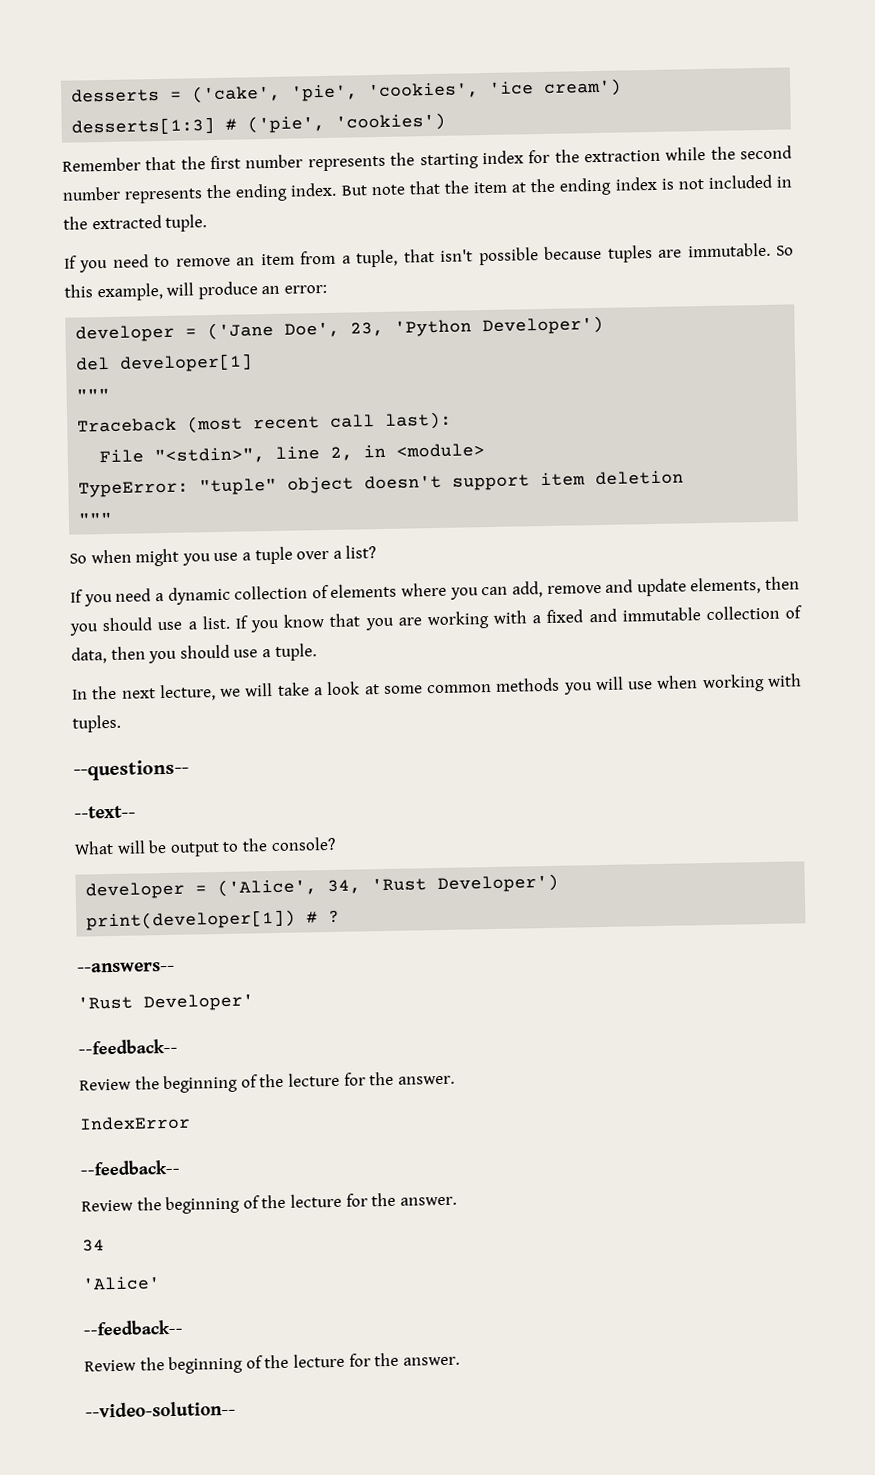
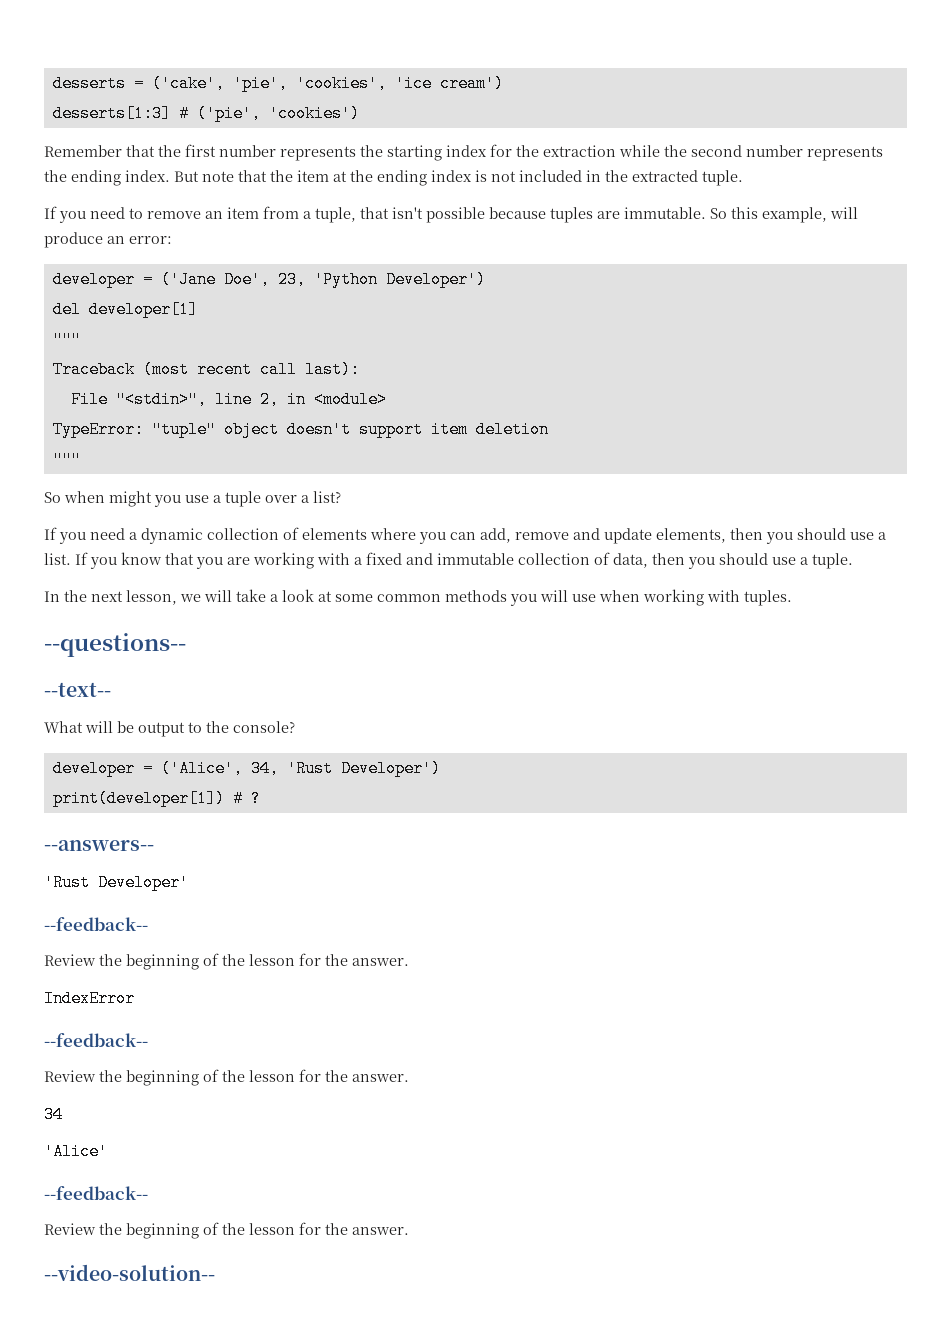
[158,684,216,702] lecture, -> [126,590,177,605] lesson,
[287,1072,340,1087] lecture -> [249,954,295,966] lesson
[289,1193,342,1208] lecture -> [249,1070,295,1082] lesson
[292,1353,345,1368] lecture -> [249,1223,295,1235] lesson

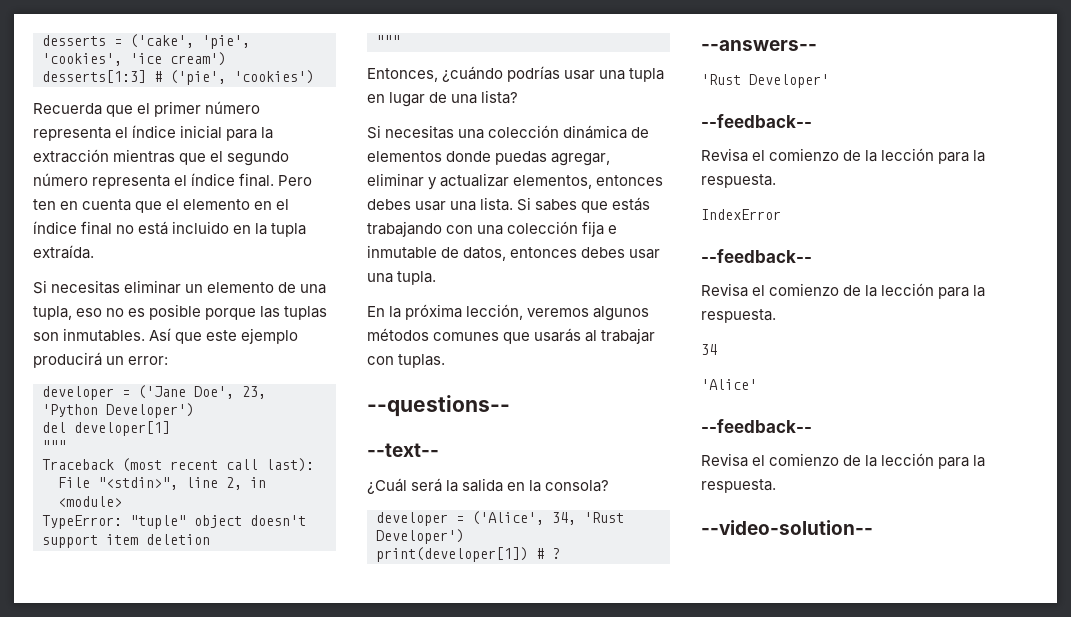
[44,144,883,161] [44,170,743,186] [44,206,858,223] [44,232,125,248] Remember that the first number represents the starting index for the extraction while the second number represents the ending index. But note that the item at the ending index is not included in the extracted tuple. // If you need to remove an item from a tuple, that isn't possible because tuples are immutable. So this example, will produce an -> [33,101,261,117] [33,125,274,141] [33,149,290,166] [33,173,313,189] [33,199,290,213] [33,221,307,237] [33,245,94,259] [33,280,327,294] [33,304,328,320] [33,328,299,344] [33,352,125,368] Recuerda que el primer número representa el índice inicial para la extracción mientras que el segundo número representa el índice final. Pero ten en cuenta que el elemento en el índice final no está incluido en la tupla extraída. // Si necesitas eliminar un elemento de una tupla, eso no es posible porque las tuplas son inmutables. Así que este ejemplo producirá un
[44,491,341,507] [44,527,886,544] [44,552,853,569] [44,589,792,606] [44,633,186,657] [44,682,111,697] [44,721,295,737] So when might you use a tuple over a list? // If you need a dynamic collection of elements where you can add, remove and update elements, then you should use a list. If you know that you are working with a fixed and immutable collection of data, then you should use a tuple. // In the next lesson, we will take a look at some common methods you will use when working with tuples. // --questions-- // --text-- // What will be output to the console? -> [367,66,665,82] [367,90,519,107] [367,125,650,139] [367,151,611,166] [367,173,664,190] [367,197,651,213] [367,221,618,237] [367,245,661,261] [367,271,437,285] [367,304,650,321] [367,328,656,344] [367,354,446,368] [367,395,510,417] [367,443,439,457] [367,478,610,494] Entonces, ¿cuándo podrías usar una tupla en lugar de una lista? // Si necesitas una colección dinámica de elementos donde puedas agregar, eliminar y actualizar elementos, entonces debes usar una lista. Si sabes que estás trabajando con una colección fija e inmutable de datos, entonces debes usar una tupla. // En la próxima lección, veremos algunos métodos comunes que usarás al trabajar con tuplas. // --questions-- // --text-- // ¿Cuál será la salida en la consola?
[44,953,409,970] [44,990,135,1007] [44,1033,148,1047] [44,1069,409,1086] [44,1106,63,1123] [44,1143,108,1160] [44,1186,148,1200] [44,1222,409,1239] Review the beginning of the lesson for the answer. // IndexError // --feedback-- // Review the beginning of the lesson for the answer. // 34 // 'Alice' // --feedback-- // Review the beginning of the lesson for the answer. -> [701,148,986,164] [701,174,776,188] [701,209,781,220] [701,249,812,263] [701,283,986,299] [701,309,776,323] [701,344,717,355] [701,379,757,390] [701,419,812,433] [701,453,986,469] [701,479,776,493] Revisa el comienzo de la lección para la respuesta. // IndexError // --feedback-- // Revisa el comienzo de la lección para la respuesta. // 34 // 'Alice' // --feedback-- // Revisa el comienzo de la lección para la respuesta.

